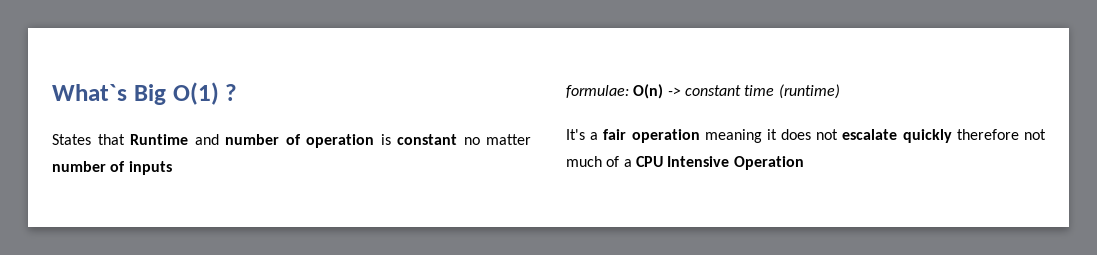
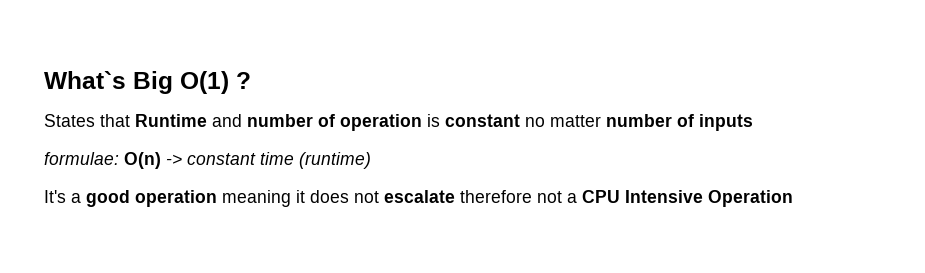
[603,129,627,140] fair -> [86,190,130,207] good
[902,129,952,143] quickly -> (455, 196) none
[566,156,620,167] much of -> (562, 197) none

